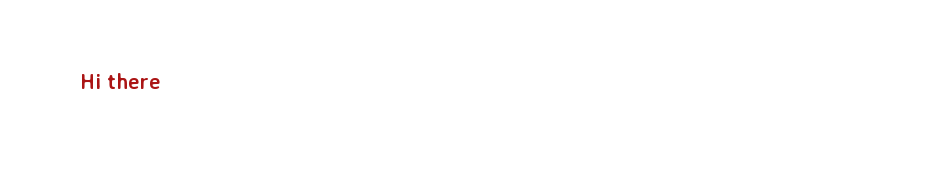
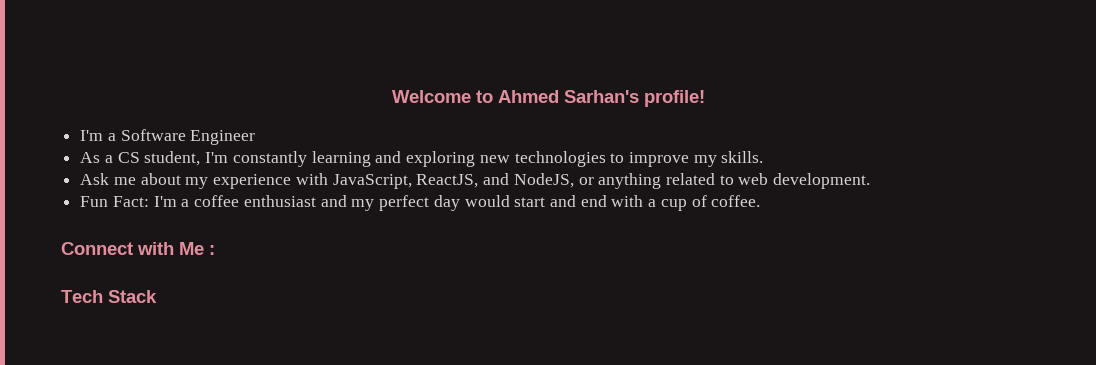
[80,73,161,89] Hi there -> [391,90,705,107] [80,129,256,145] [80,151,764,167] [80,173,871,189] [80,195,761,211] [61,242,215,255] [61,290,157,303] Welcome to Ahmed Sarhan's profile! // I'm a Software Engineer // As a CS student, I'm constantly learning and exploring new technologies to improve my skills. // Ask me about my experience with JavaScript, ReactJS, and NodeJS, or anything related to web development. // Fun Fact: I'm a coffee enthusiast and my perfect day would start and end with a cup of coffee. // Connect with Me : // Tech Stack

